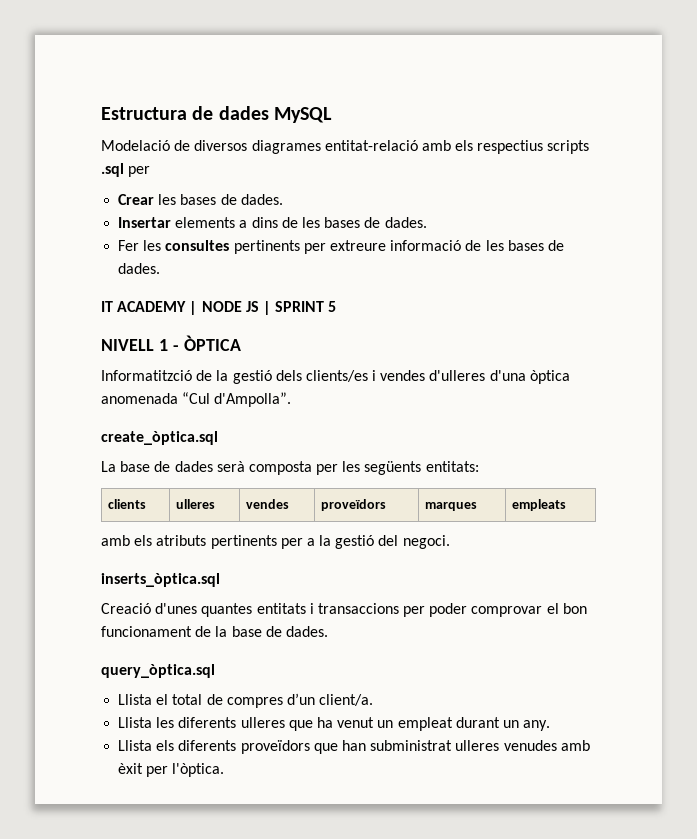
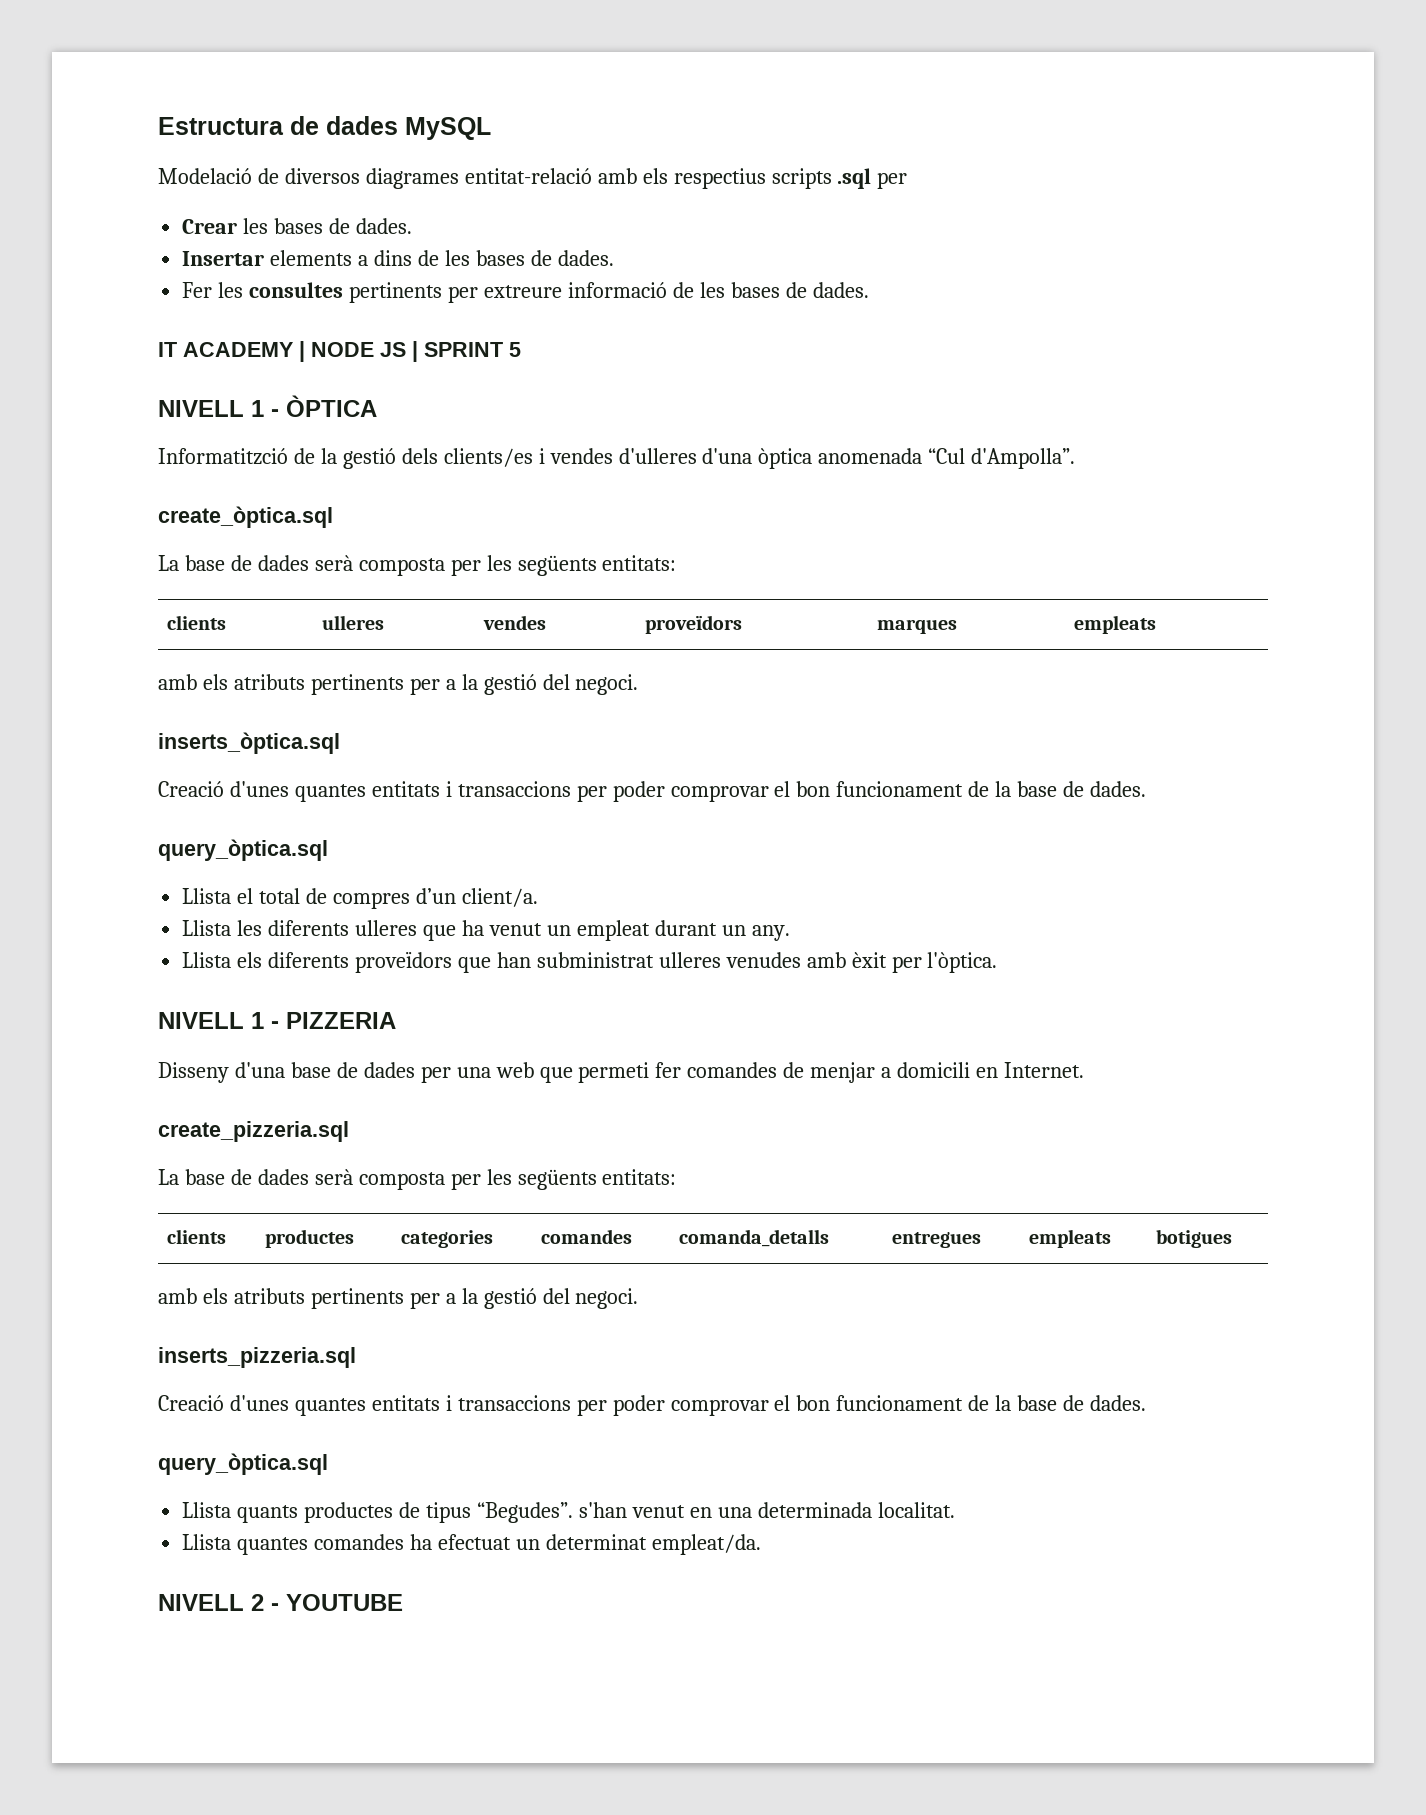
(225, 770) none -> [158,1012,396,1029] [158,1062,1084,1083] [158,1121,349,1142] [158,1169,677,1190] [166,1229,226,1244] [264,1229,354,1248] [400,1230,493,1248] [540,1229,632,1244] [678,1229,829,1247] [891,1232,981,1248] [1028,1229,1111,1248] [1155,1229,1232,1248] [158,1288,639,1309] [158,1347,356,1368] [158,1395,1147,1416] [158,1453,328,1475] [182,1502,955,1523] [182,1534,761,1555] [158,1594,403,1611] // NIVELL 1 - PIZZERIA // Disseny d'una base de dades per una web que permeti fer comandes de menjar a domicili en Internet. // create_pizzeria.sql // La base de dades serà composta per les següents entitats: // clients | productes | categories | comandes | comanda_detalls | entregues | empleats | botigues // amb els atributs pertinents per a la gestió del negoci. // inserts_pizzeria.sql // Creació d'unes quantes entitats i transaccions per poder comprovar el bon funcionament de la base de dades. // query_òptica.sql // Llista quants productes de tipus “Begudes”. s'han venut en una determinada localitat. // Llista quantes comandes ha efectuat un determinat empleat/da. // NIVELL 2 - YOUTUBE

